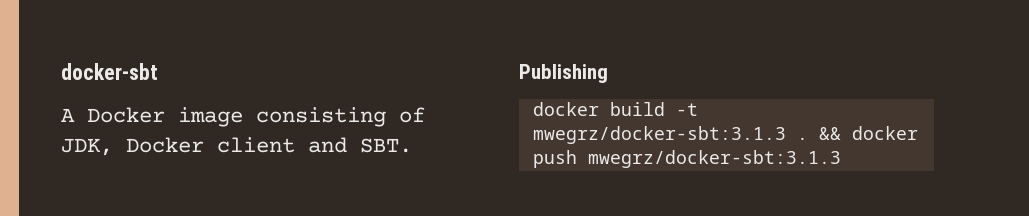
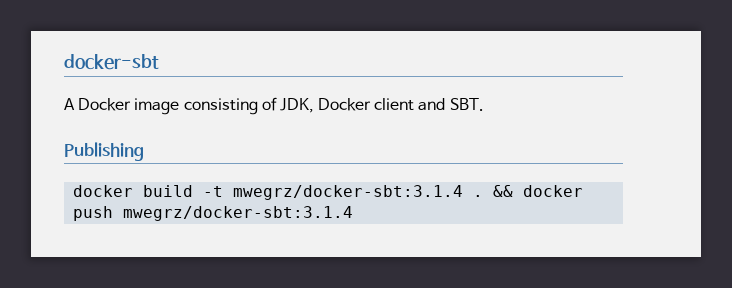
[532,126,786,144] mwegrz/docker-sbt:3.1.3 -> [233,185,464,200] mwegrz/docker-sbt:3.1.4
[587,150,841,168] mwegrz/docker-sbt:3.1.3 -> [123,206,354,221] mwegrz/docker-sbt:3.1.4

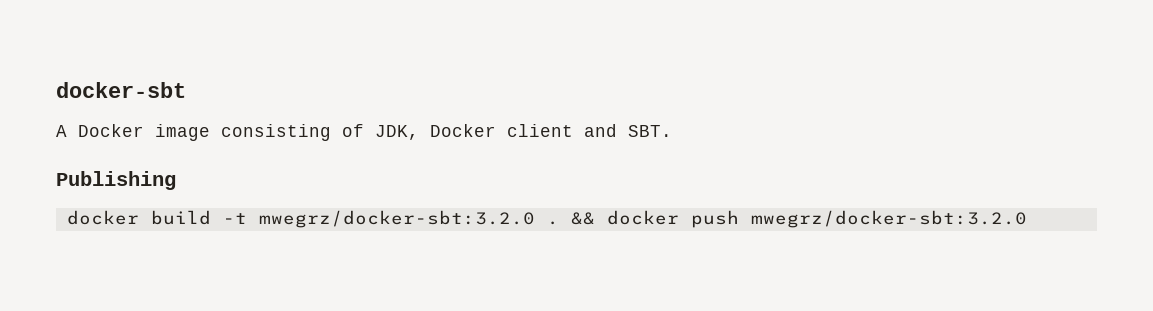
[233,185,464,200] mwegrz/docker-sbt:3.1.4 -> [258,210,535,228] mwegrz/docker-sbt:3.2.0
[123,206,354,221] mwegrz/docker-sbt:3.1.4 -> [750,210,1027,228] mwegrz/docker-sbt:3.2.0

